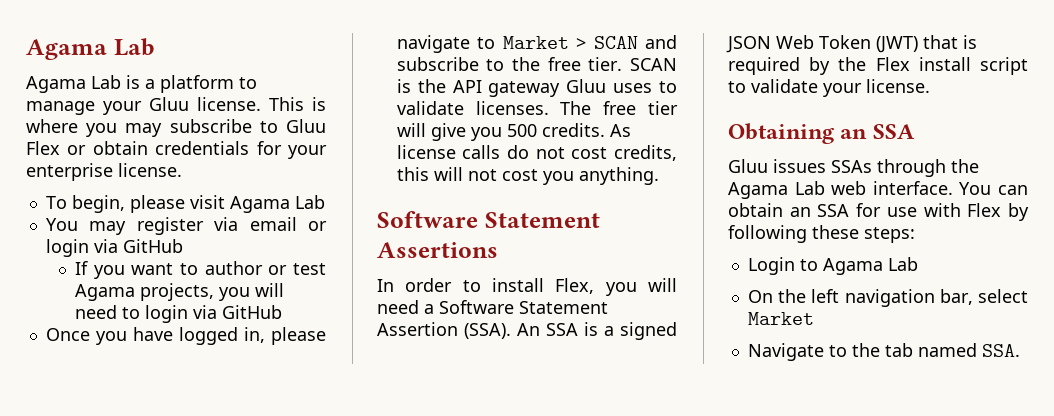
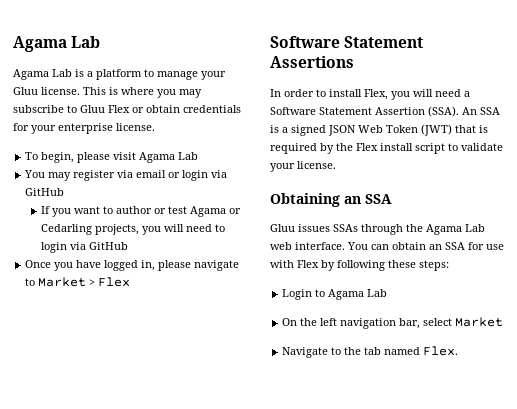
(135, 292) none -> [229,208,242,214] [41,224,93,235] or Cedarling
[593,35,677,49] [396,57,677,71] [396,79,677,97] [396,101,678,115] [396,123,631,141] [396,145,677,161] [396,167,659,185] SCAN and subscribe to the free tier. SCAN is the API gateway Gluu uses to validate licenses. The free tier will give you 500 credits. As license calls do not cost credits, this will not cost you anything. -> [98,277,131,287] Flex
[981,344,1020,357] SSA. -> [423,346,459,356] Flex.

